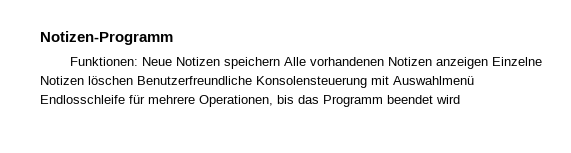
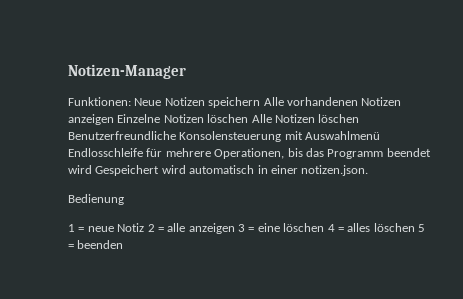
[40,31,173,45] Notizen-Programm -> [68,64,186,79] Notizen-Manager
(133, 80) none -> [251,114,360,123] Alle Notizen löschen
(460, 99) none -> [95,165,369,176] [68,194,124,205] [68,223,425,234] [68,240,124,249] Gespeichert wird automatisch in einer notizen.json. // Bedienung // 1 = neue Notiz 2 = alle anzeigen 3 = eine löschen 4 = alles löschen 5 = beenden

